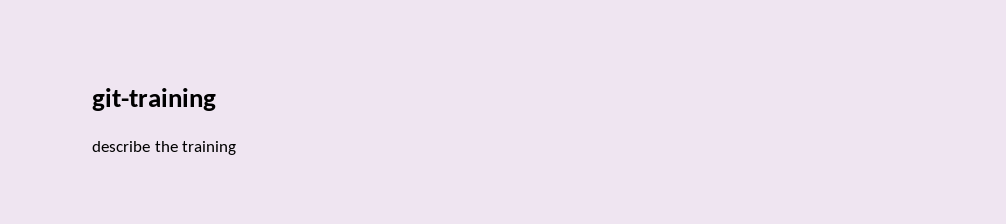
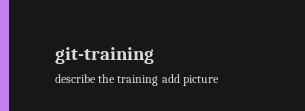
(237, 148) none -> [161,74,219,86] add picture

